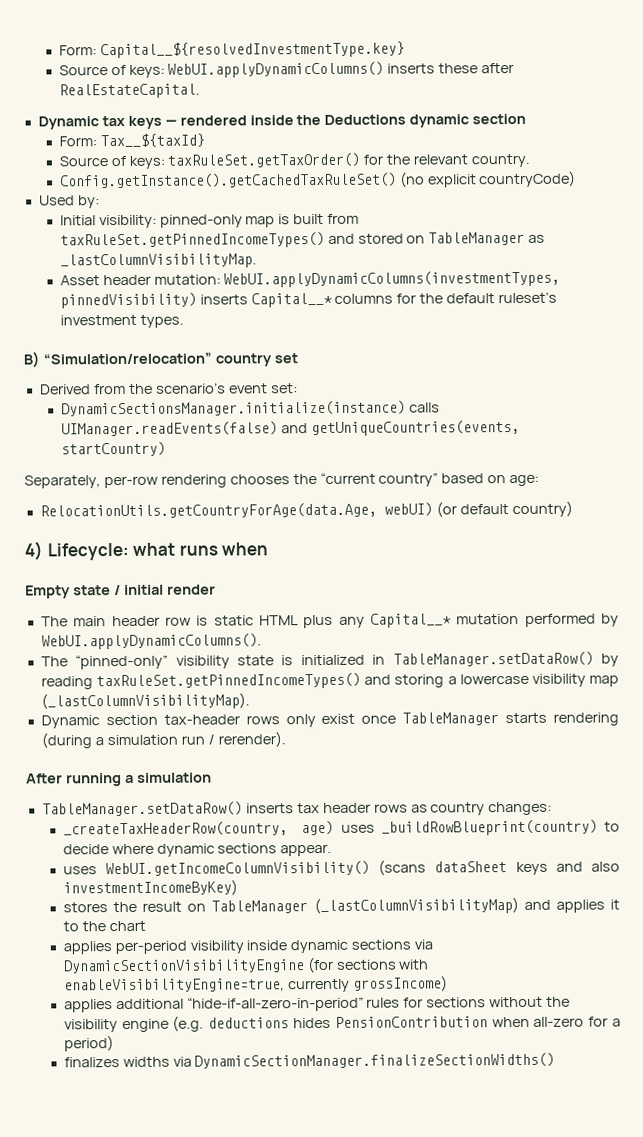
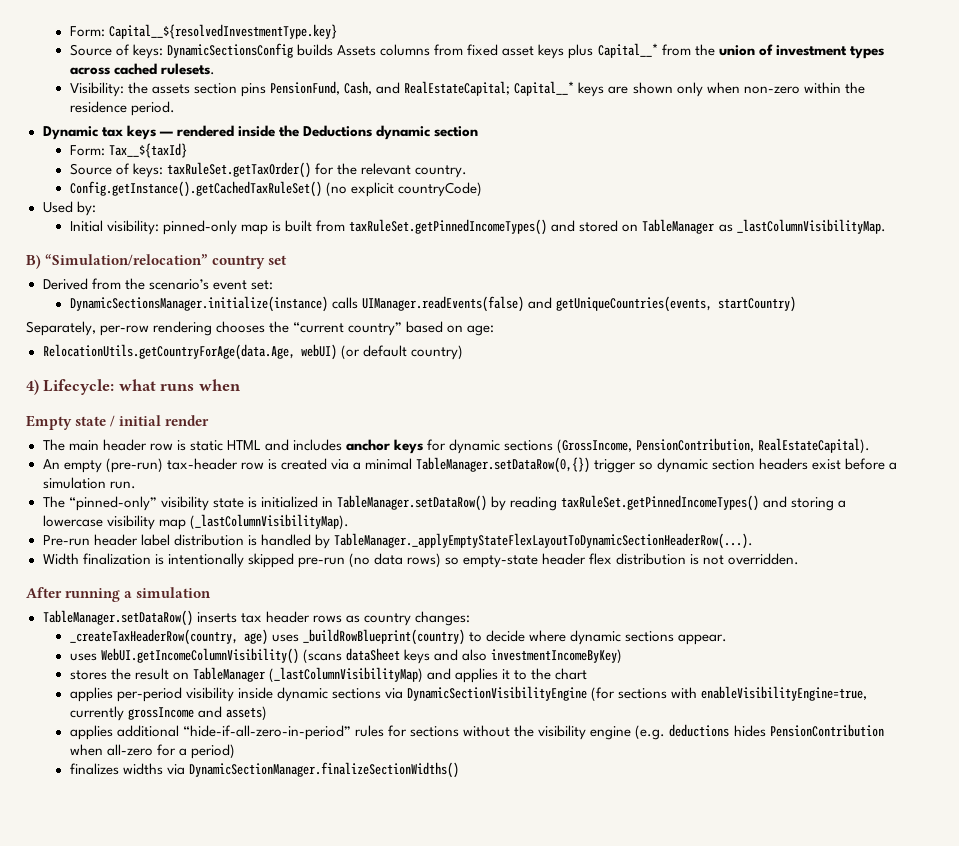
[167,61,515,78] [58,83,200,99] WebUI.applyDynamicColumns() inserts these after RealEstateCapital. -> [167,43,884,59] [69,63,216,75] [69,81,865,97] [69,101,175,116] DynamicSectionsConfig builds Assets columns from fixed asset keys plus Capital__* from the union of investment types across cached rulesets. // Visibility: the assets section pins PensionFund, Cash, and RealEstateCapital; Capital__* keys are shown only when non-zero within the residence period.
[59,270,561,288] [59,291,558,309] [59,314,184,328] // Asset header mutation: WebUI.applyDynamicColumns(investmentTypes, pinnedVisibility) inserts Capital__* columns for the default ruleset’s investment types. -> (886, 226) none
[303,613,619,629] [40,633,262,650] plus any Capital__* mutation performed by WebUI.applyDynamicColumns(). -> [264,438,871,454] [42,457,898,473] [42,477,136,489] and includes anchor keys for dynamic sections (GrossIncome, PensionContribution, RealEstateCapital). // An empty (pre-run) tax-header row is created via a minimal TableManager.setDataRow(0,{}) trigger so dynamic section headers exist before a simulation run.
[40,712,619,729] [40,731,286,749] Dynamic section tax-header rows only exist once TableManager starts rendering (during a simulation run / rerender). -> [42,533,753,549] [42,553,800,568] Pre-run header label distribution is handled by TableManager._applyEmptyStateFlexLayoutToDynamicSectionHeaderRow(...). // Width finalization is intentionally skipped pre-run (no data rows) so empty-state header flex distribution is not overridden.
[352,975,448,992] grossIncome) -> [127,706,268,721] grossIncome and assets)

